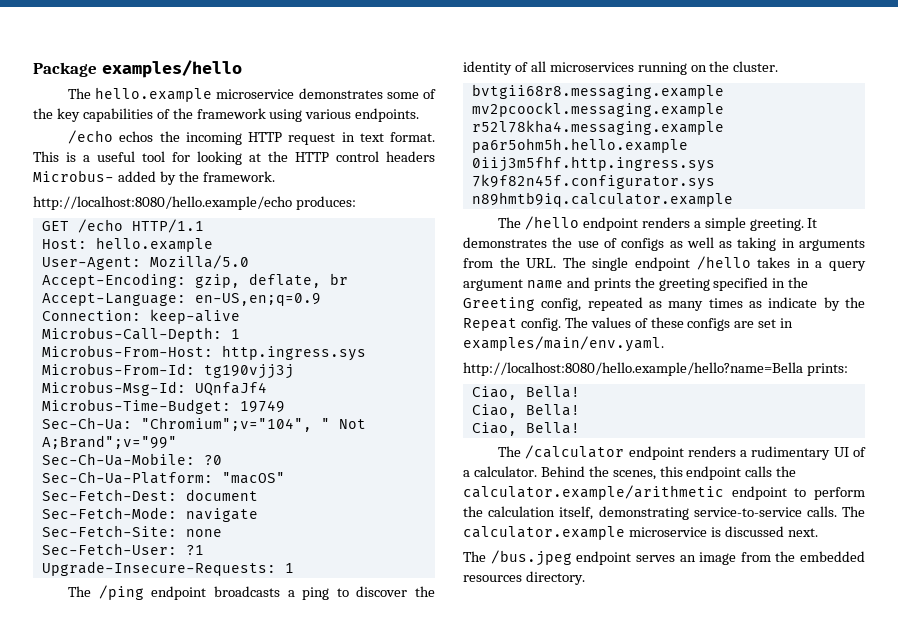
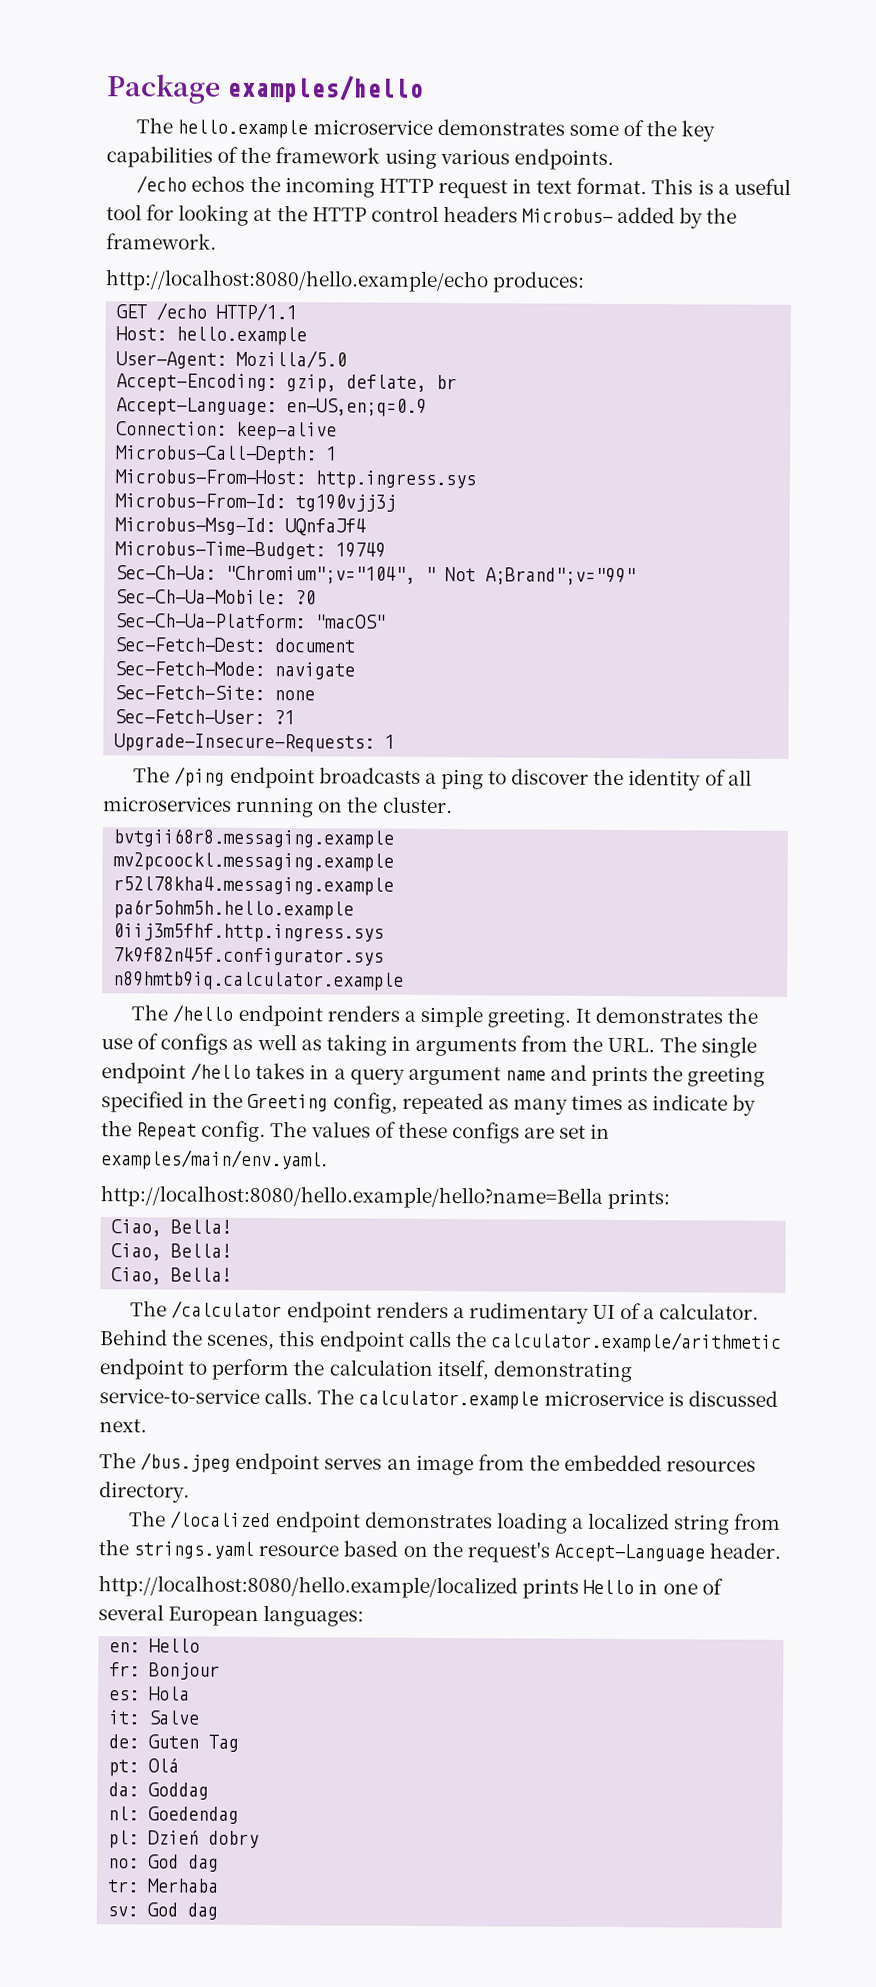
(585, 578) none -> [129,1510,782,1535] [98,1539,782,1563] [98,1575,723,1599] [98,1604,365,1627] [109,1638,201,1653] [109,1662,221,1680] [109,1686,191,1701] [108,1710,200,1725] [108,1734,240,1752] [108,1758,180,1777] [108,1782,210,1800] [108,1806,240,1824] [108,1830,260,1849] [108,1854,220,1872] [107,1878,220,1893] [107,1902,219,1920] // The /localized endpoint demonstrates loading a localized string from the strings.yaml resource based on the request's Accept-Language header. // http://localhost:8080/hello.example/localized prints Hello in one of several European languages: // en: Hello // fr: Bonjour // es: Hola // it: Salve // de: Guten Tag // pt: Olá // da: Goddag // nl: Goedendag // pl: Dzień dobry // no: God dag // tr: Merhaba // sv: God dag

